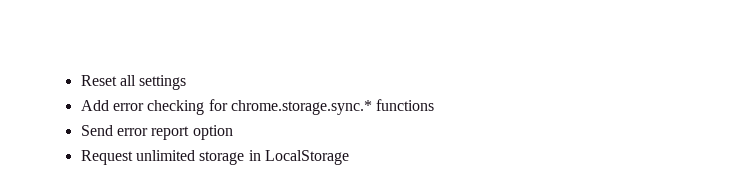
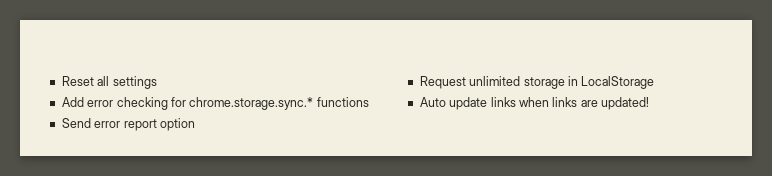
(349, 157) none -> [419,97,649,110] // Auto update links when links are updated!

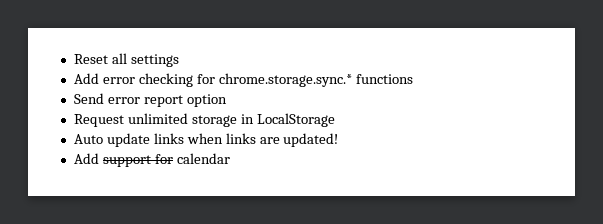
(649, 103) none -> [73,153,230,167] // Add support for calendar

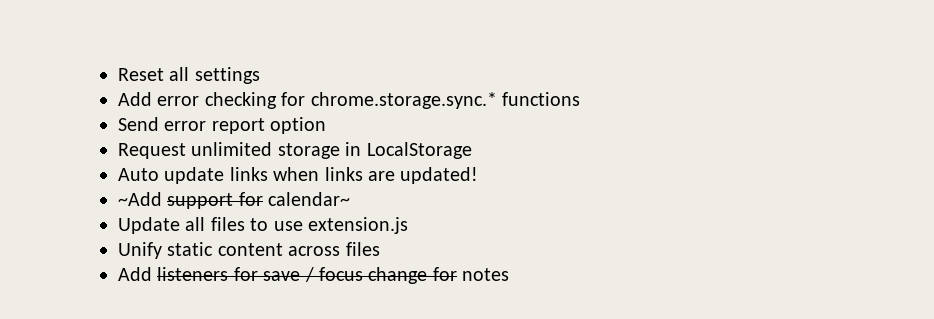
[73,153,99,164] Add -> [118,192,162,206] ~Add
[176,153,230,164] calendar -> [268,192,351,206] [118,217,408,234] [118,242,380,259] [118,267,510,284] calendar~ // Update all files to use extension.js // Unify static content across files // Add listeners for save / focus change for notes

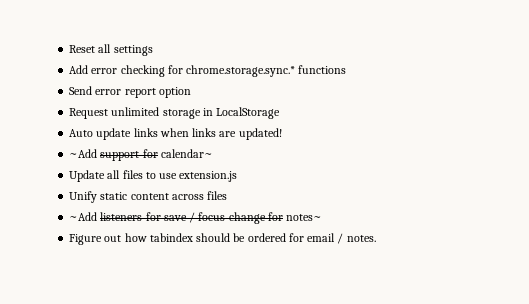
[118,267,152,281] Add -> [69,212,98,221] ~Add
[462,268,510,281] notes -> [286,214,323,221] [69,233,376,245] notes~ // Figure out how tabindex should be ordered for email / notes.

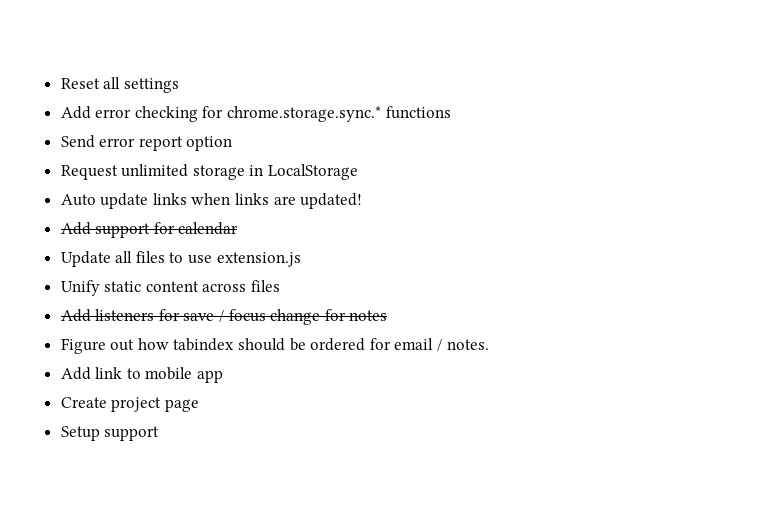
[69,149,98,158] ~Add -> [60,222,91,235] Add
[160,149,213,158] calendar~ -> [178,222,239,235] calendar
[69,212,98,221] ~Add -> [60,309,91,322] Add
[286,214,323,221] notes~ -> [349,310,388,321] notes
(376, 238) none -> [60,367,224,383] [60,397,199,412] [60,426,160,441] // Add link to mobile app // Create project page // Setup support

